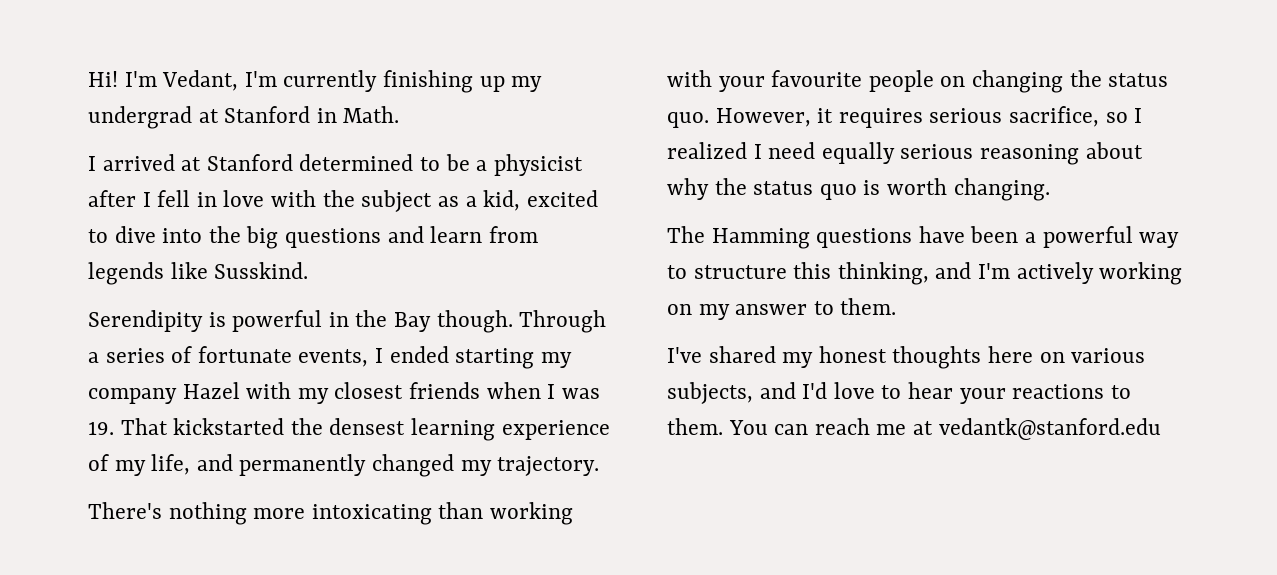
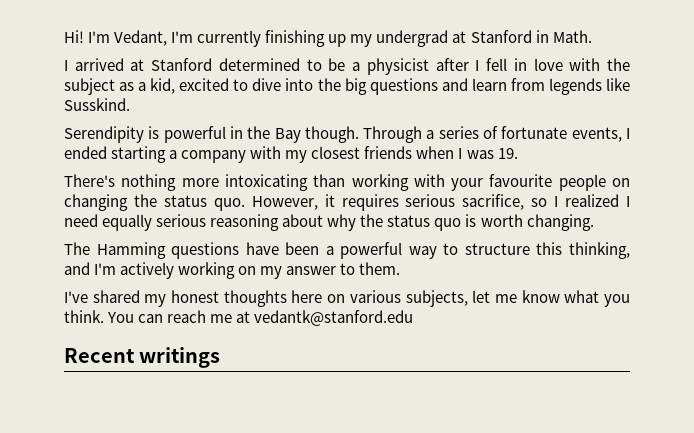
[540,352,572,368] [88,382,240,404] my company Hazel -> [169,150,247,163] a company
[120,418,610,441] [88,454,600,477] That kickstarted the densest learning experience of my life, and permanently changed my trajectory. -> (518, 153) none
[759,382,1131,404] [667,418,723,435] and I'd love to hear your reactions to them. -> [472,290,630,307] [64,310,104,323] let me know what you think.
(1161, 429) none -> [64,347,221,368] // Recent writings

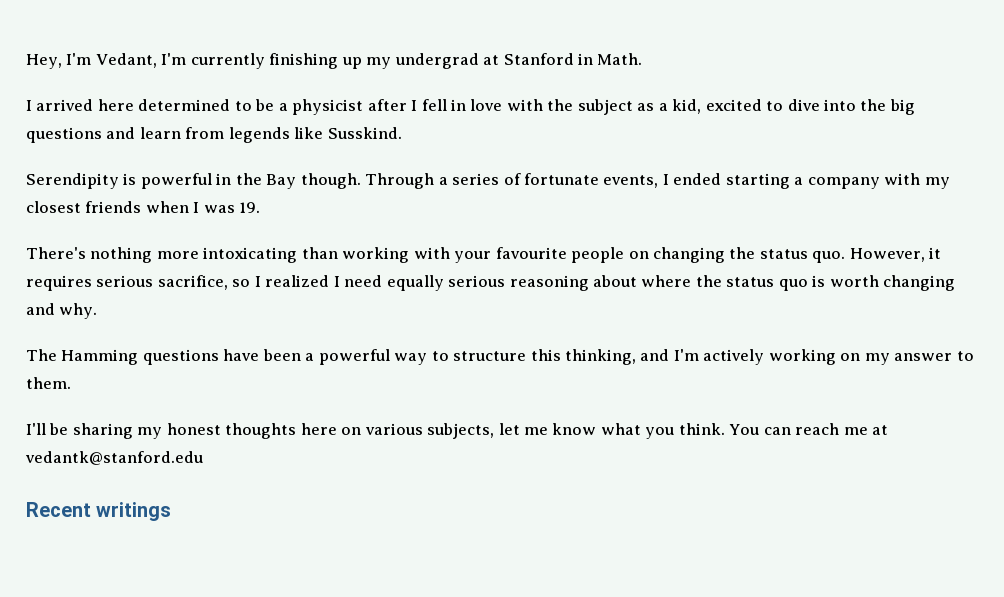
[64,30,84,43] Hi! -> [26,54,62,69] Hey,
[130,58,213,71] at Stanford -> [97,99,134,111] here
[327,214,357,231] why -> [641,275,692,287] where
[526,214,594,231] changing. -> [883,275,956,291] [26,303,98,319] changing and why.
[64,290,140,303] I've shared -> [26,423,133,439] I'll be sharing

